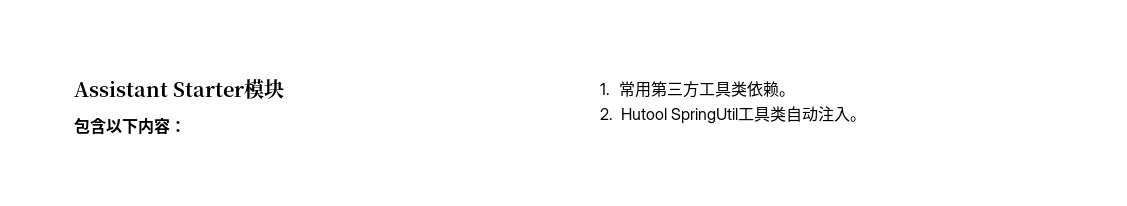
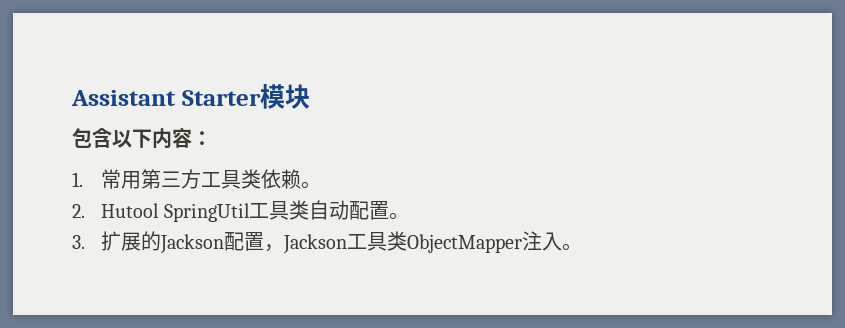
(819, 114) none -> [348,201,409,220] [72,231,523,254] 配置。 // 3.扩展的Jackson配置，Jackson工具类ObjectMapper

